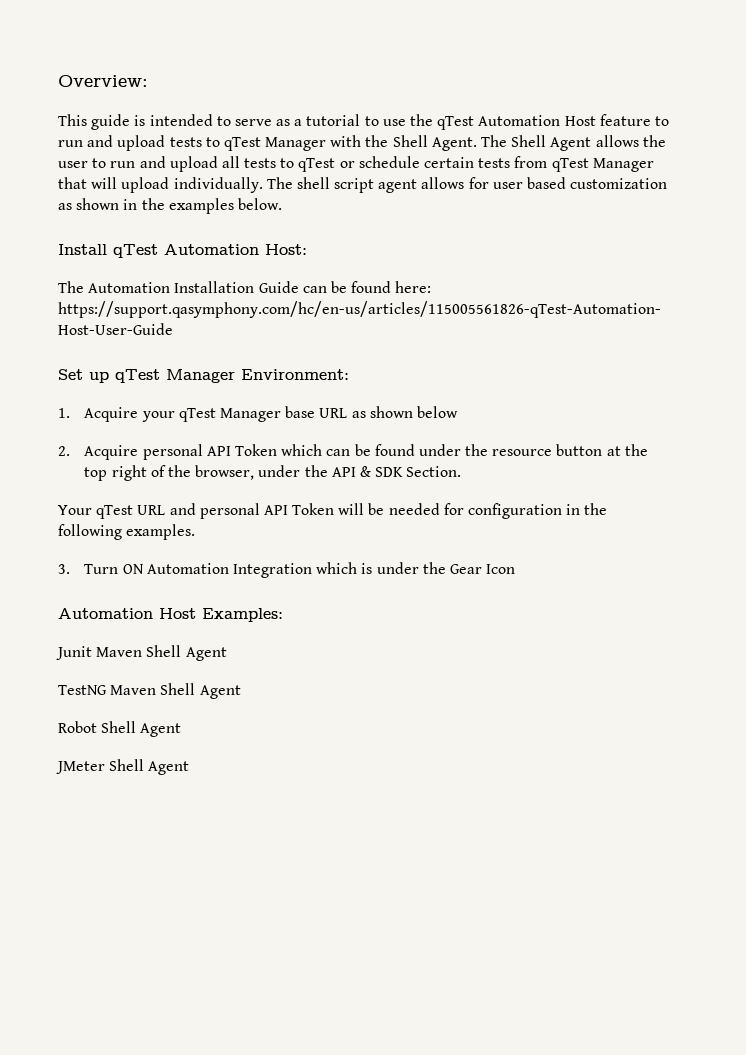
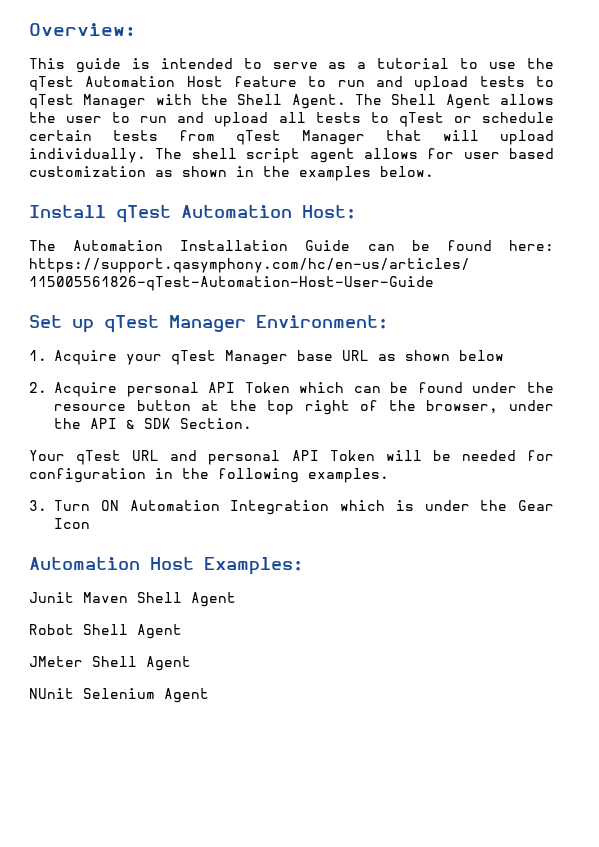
[58,683,241,699] // TestNG Maven Shell Agent -> (236, 599) none
(190, 768) none -> [29,688,209,703] // NUnit Selenium Agent

